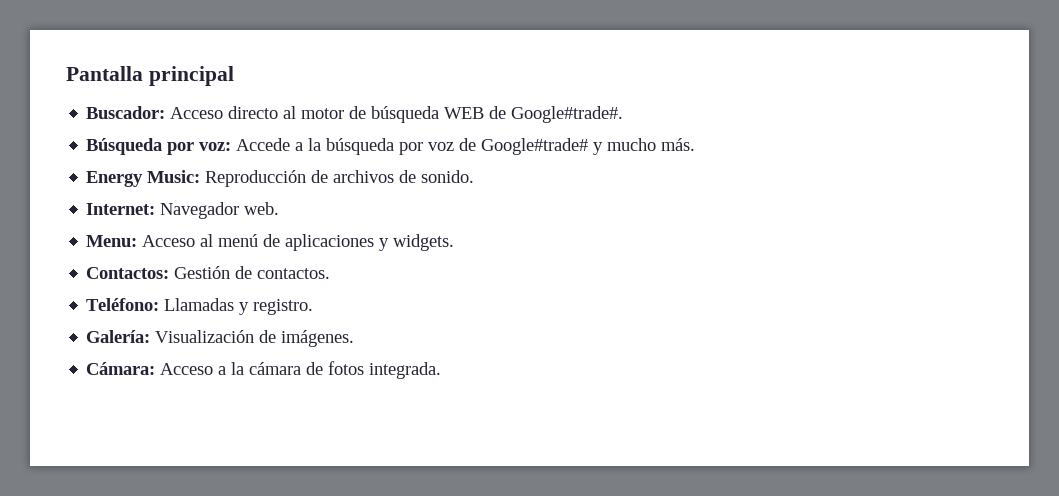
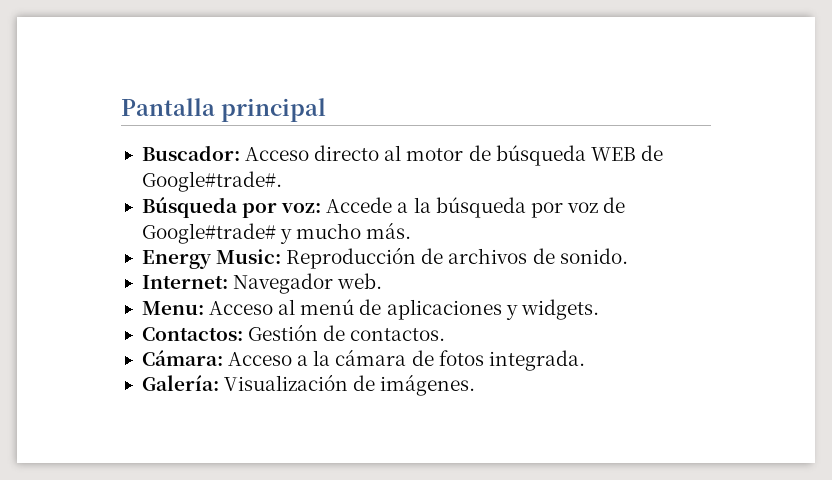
[86,298,314,315] [86,330,355,347] // Teléfono: Llamadas y registro. // Galería: Visualización de imágenes. -> (446, 334) none
(442, 370) none -> [141,374,476,396] // Galería: Visualización de imágenes.

